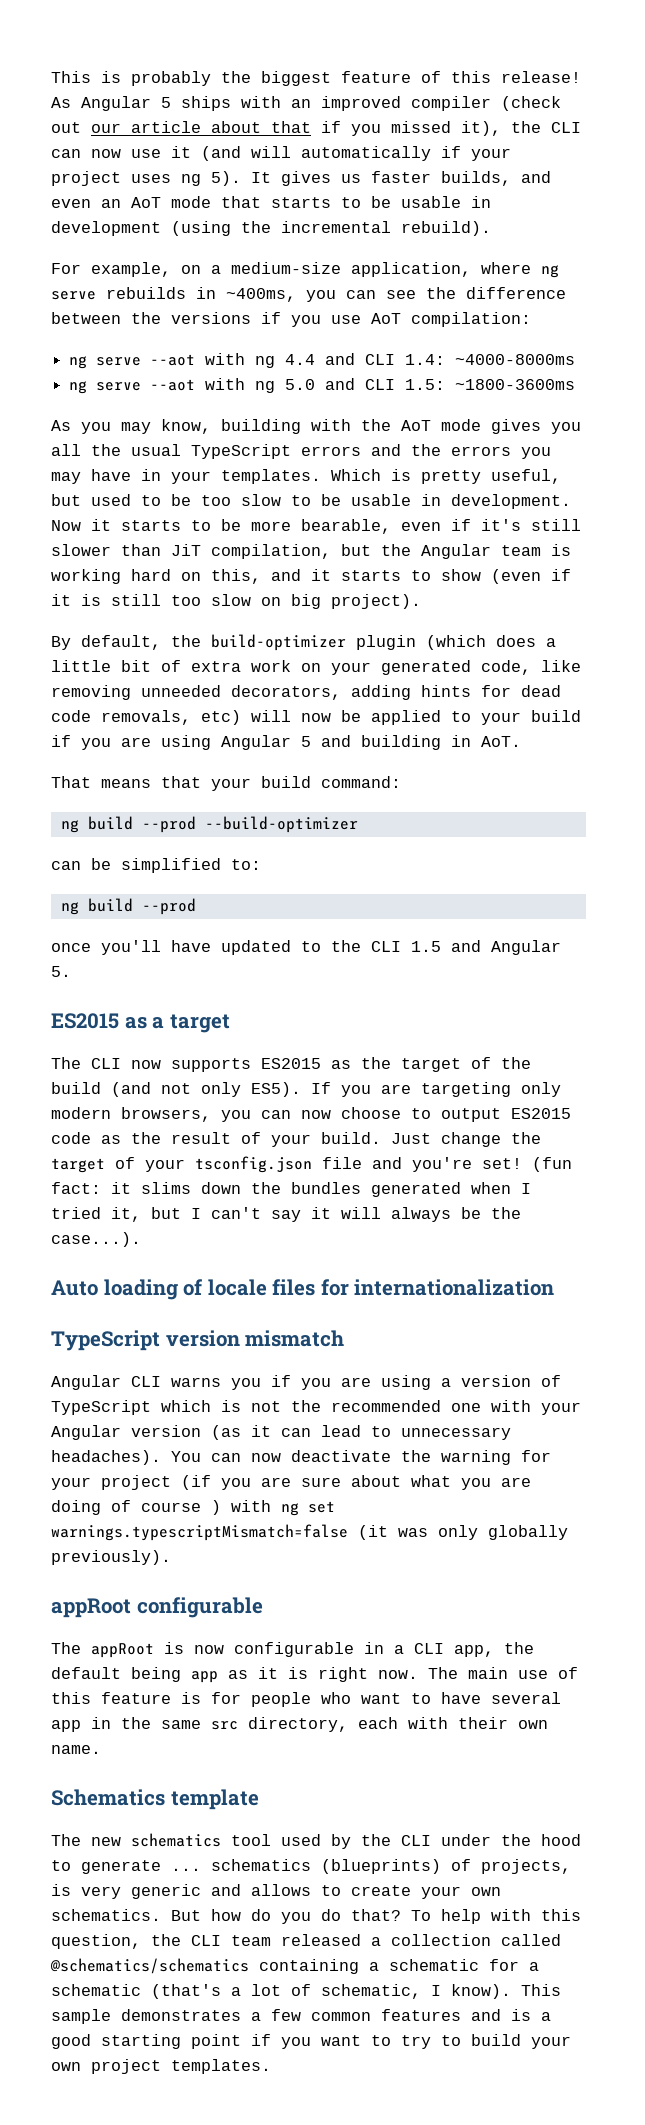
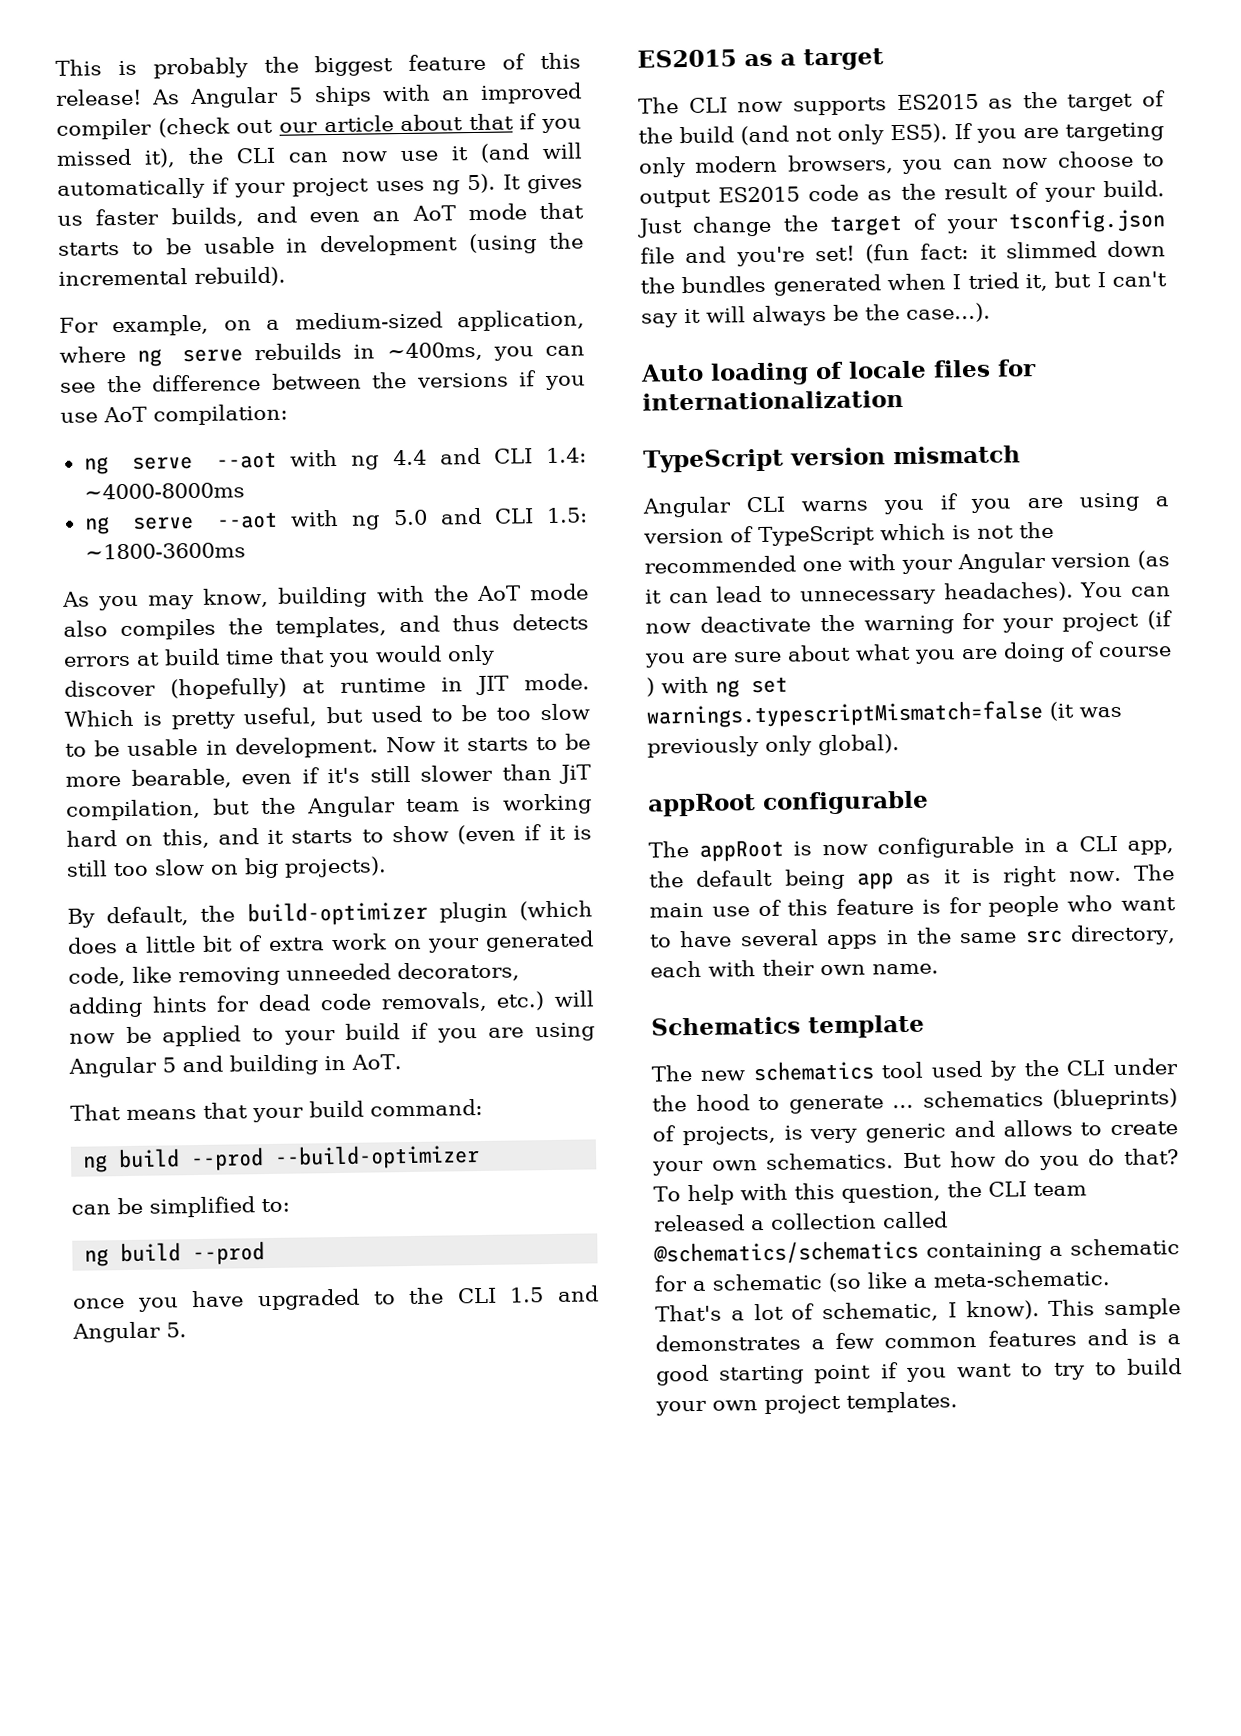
[231,262,341,274] medium-size -> [294,311,443,330] medium-sized
[491,419,581,434] [51,444,551,459] [51,469,321,484] gives you all the usual TypeScript errors and the errors you may have in your templates. -> [63,613,589,641] [63,644,495,668] [64,673,590,700] also compiles the templates, and thus detects errors at build time that you would only discover (hopefully) at runtime in JIT mode.
[331,594,421,609] project). -> [284,856,387,878] projects).
[201,710,241,725] etc) -> [496,991,546,1011] etc.)
[101,940,291,955] you'll have updated -> [137,1288,360,1312] you have upgraded
[141,1182,191,1194] slims -> [1005,241,1097,259] slimmed
[438,1525,568,1540] [51,1550,171,1565] only globally previously). -> [647,734,900,758] previously only global).
[51,1720,81,1732] app -> [826,934,879,950] apps
[151,1984,221,1999] (that's -> [828,1269,1110,1293] [655,1304,722,1322] (so like a meta-schematic. That's

